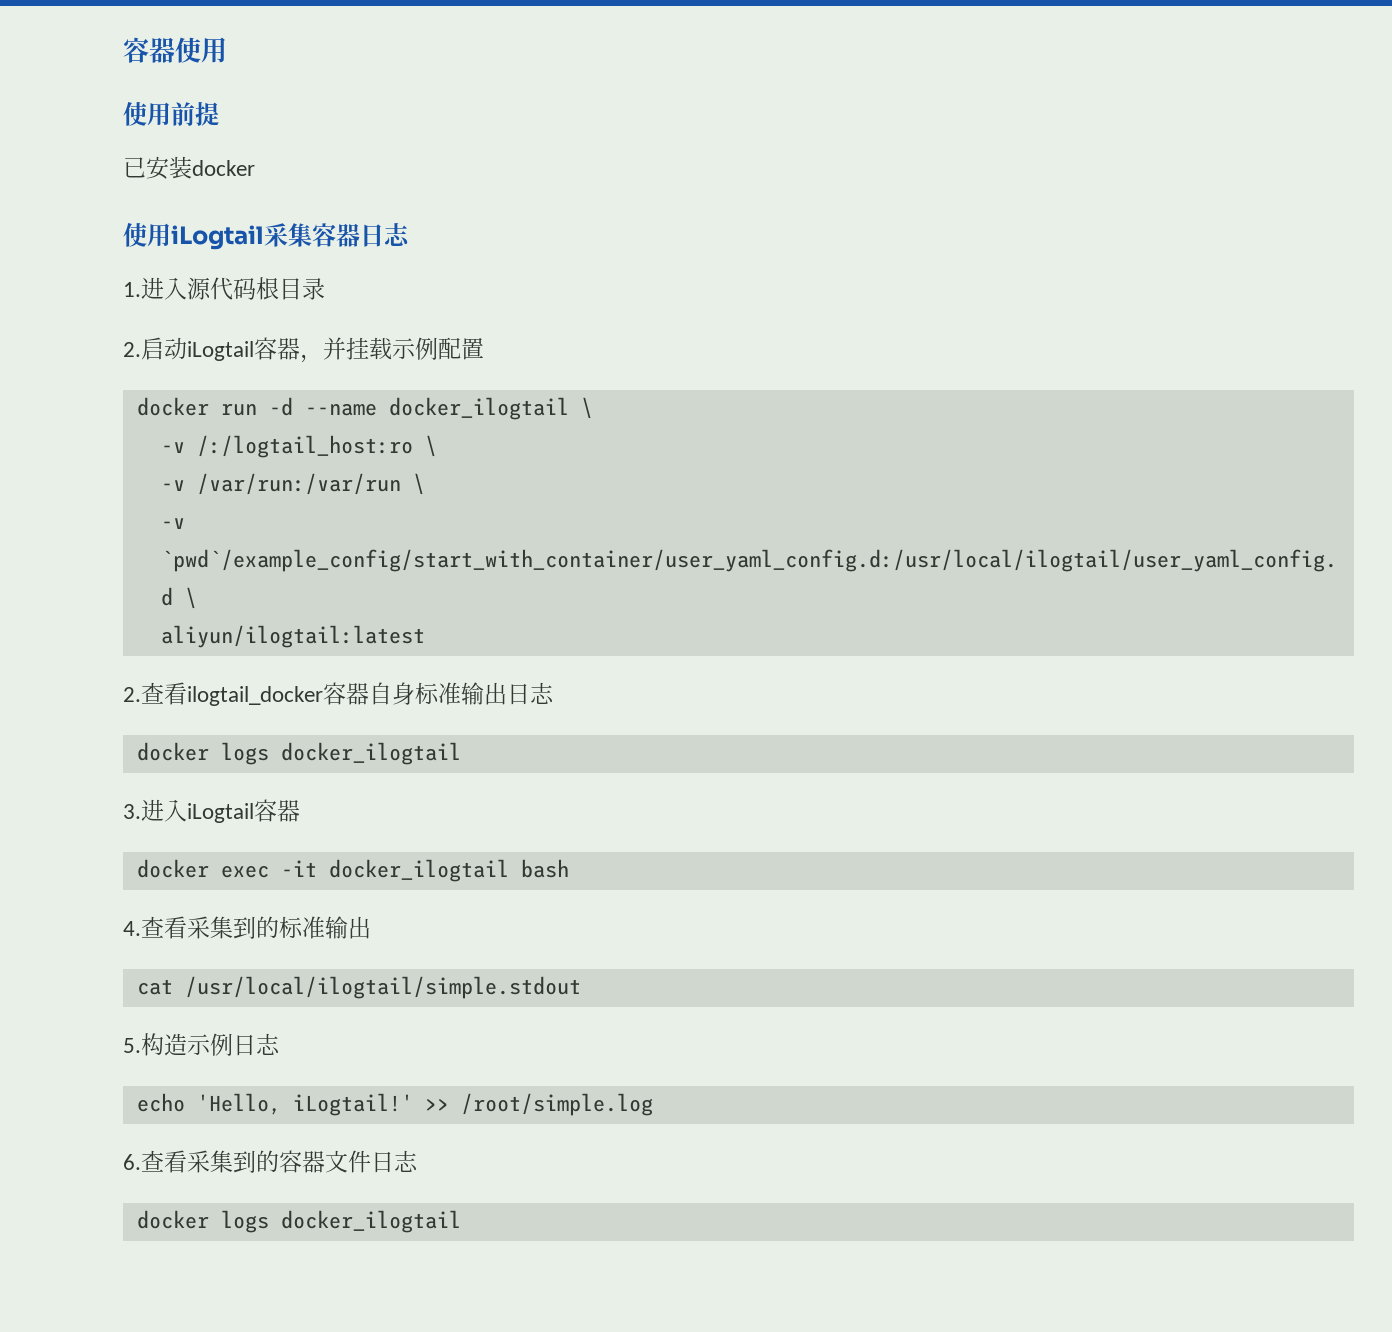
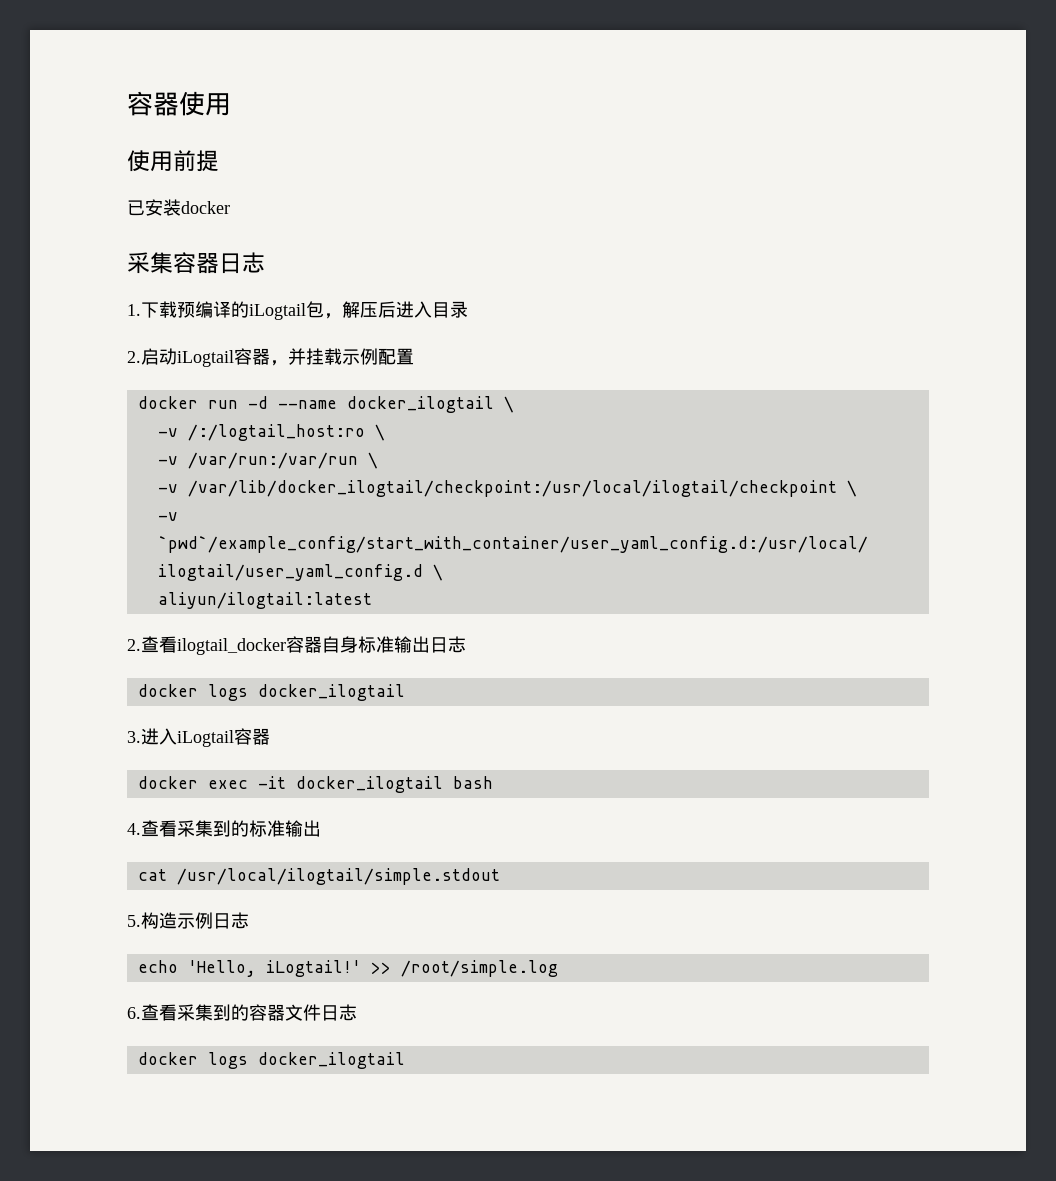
[123,222,264,250] 使用iLogtail -> (230, 207) none
[141,277,279,300] 进入源代码根 -> [141,301,432,320] 下载预编译的iLogtail包，解压后进入
(425, 484) none -> [157,480,857,497] // -v /var/lib/docker_ilogtail/checkpoint:/usr/local/ilogtail/checkpoint \

